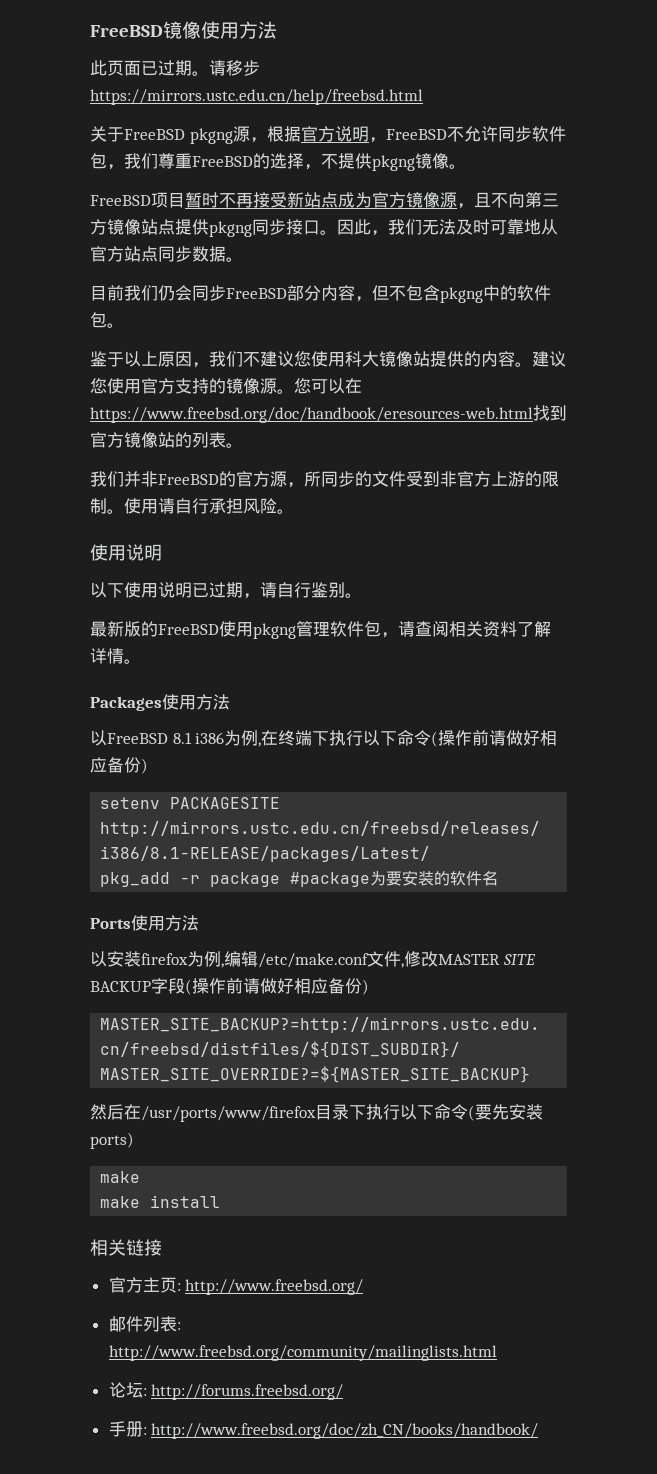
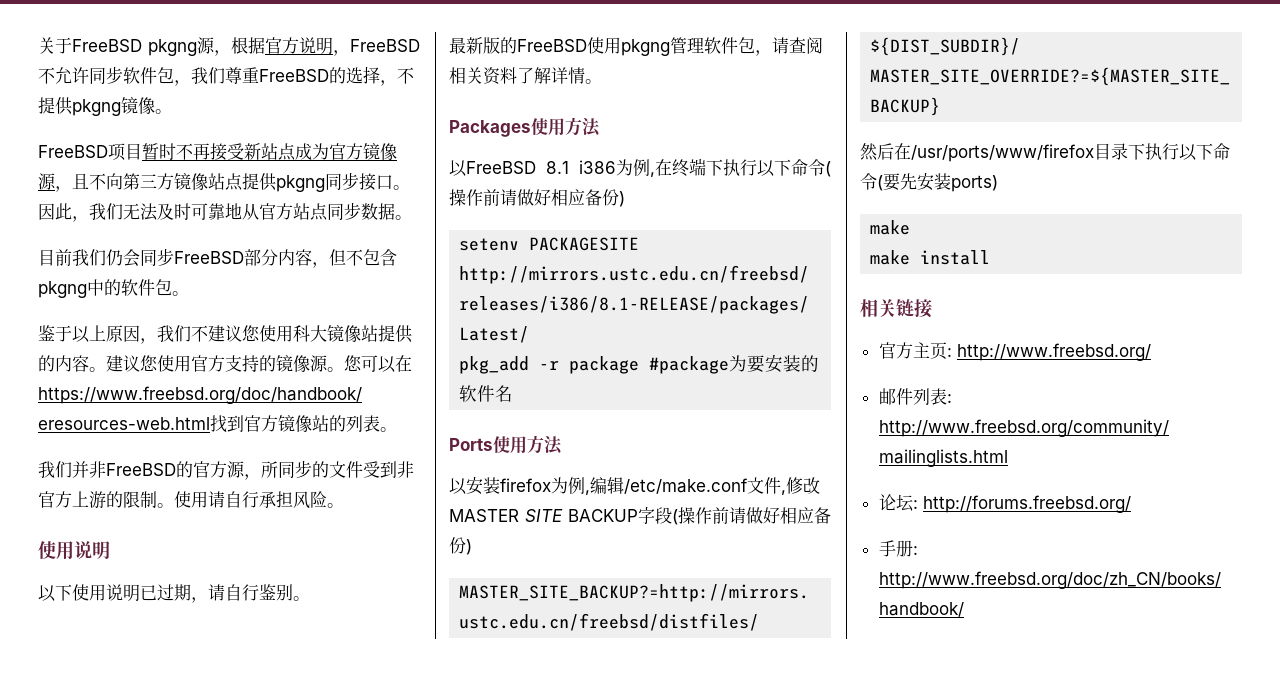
[90,21,277,39] [90,60,260,76] [90,89,423,105] FreeBSD镜像使用方法 // 此页面已过期。请移步https://mirrors.ustc.edu.cn/help/freebsd.html // -> (38, 45) none

